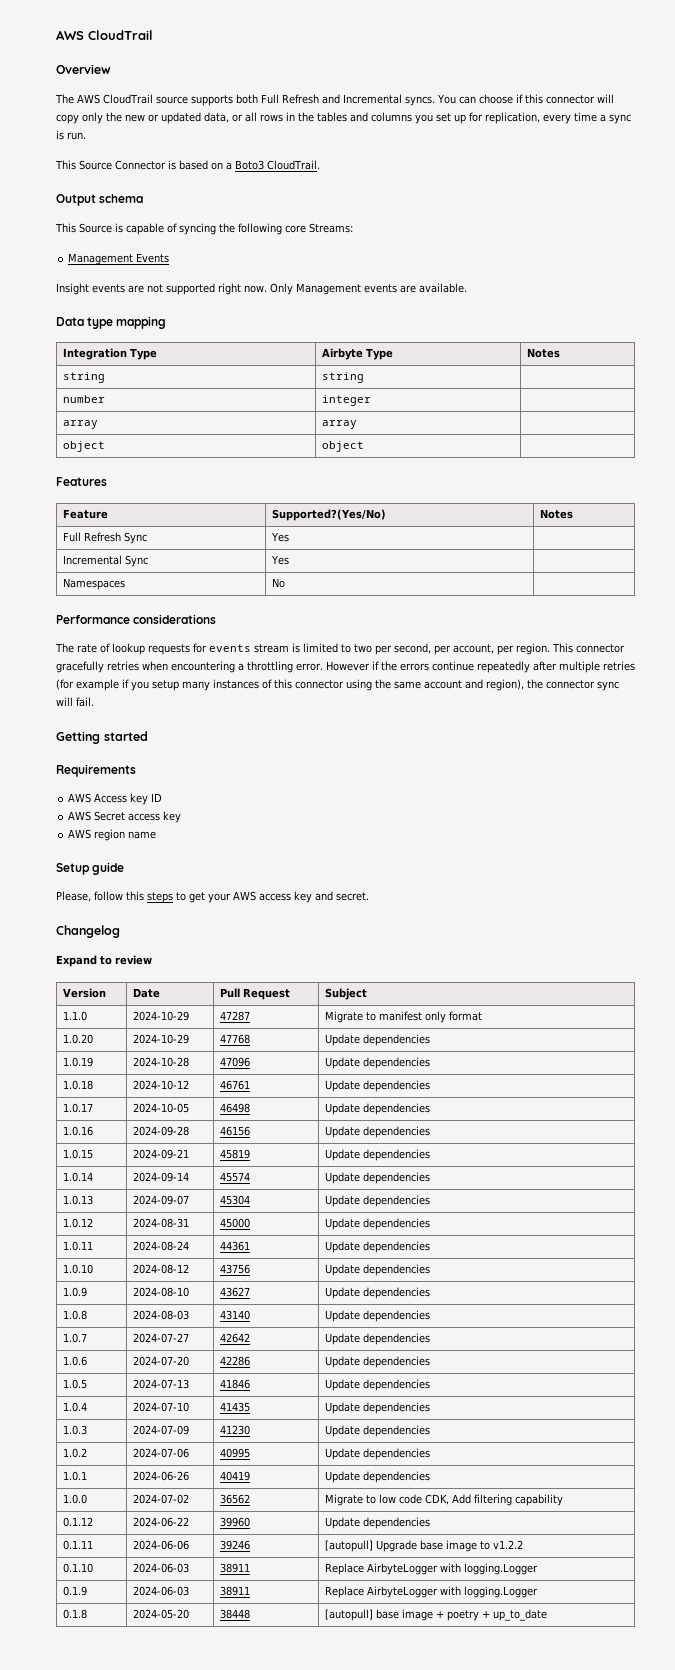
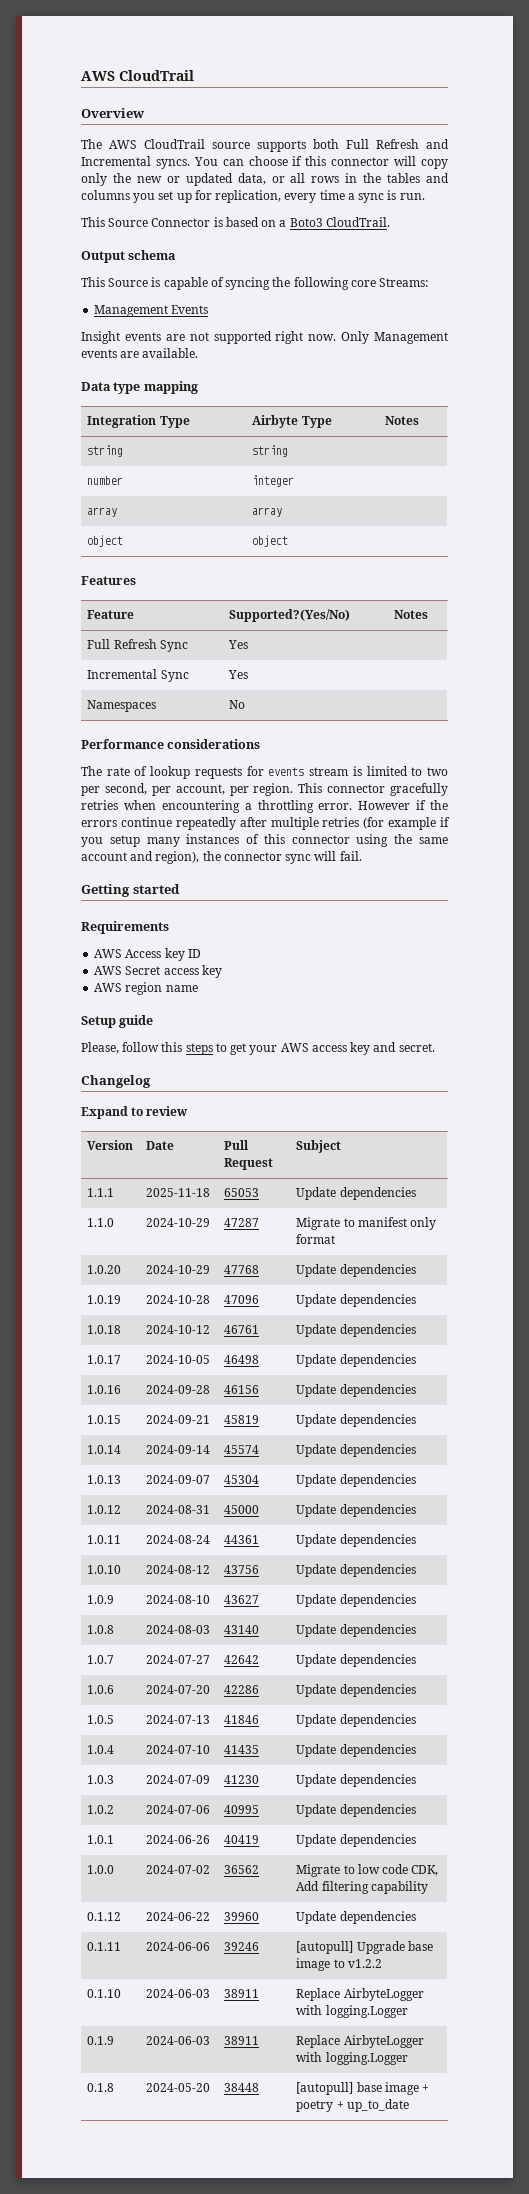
(368, 994) none -> [87,1188,115,1197] [146,1188,211,1197] [224,1188,260,1197] [296,1187,416,1200] // 1.1.1 | 2025-11-18 | 65053 | Update dependencies

